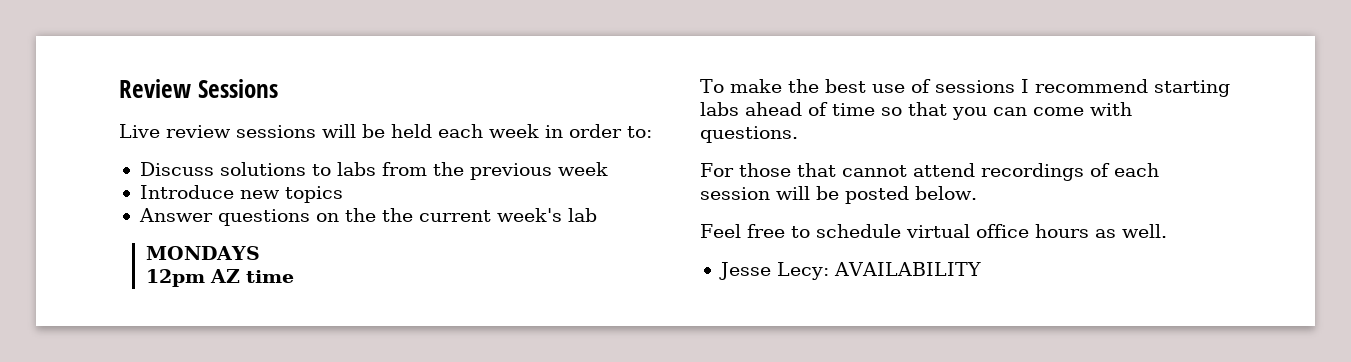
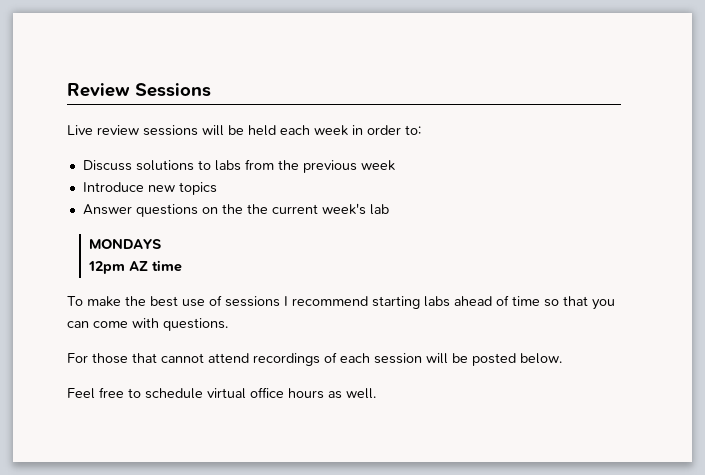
[718,262,981,280] // Jesse Lecy: AVAILABILITY -> (376, 393) none

